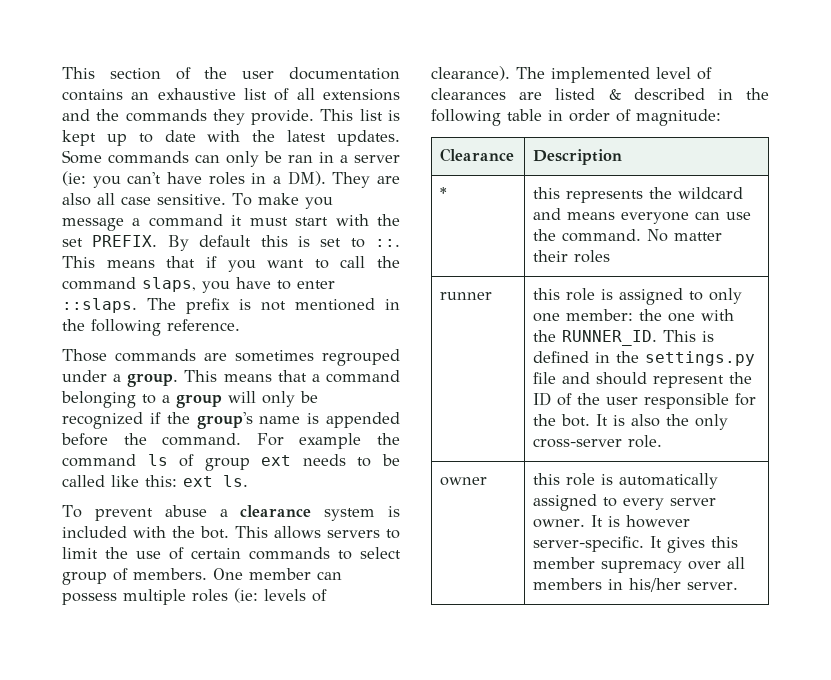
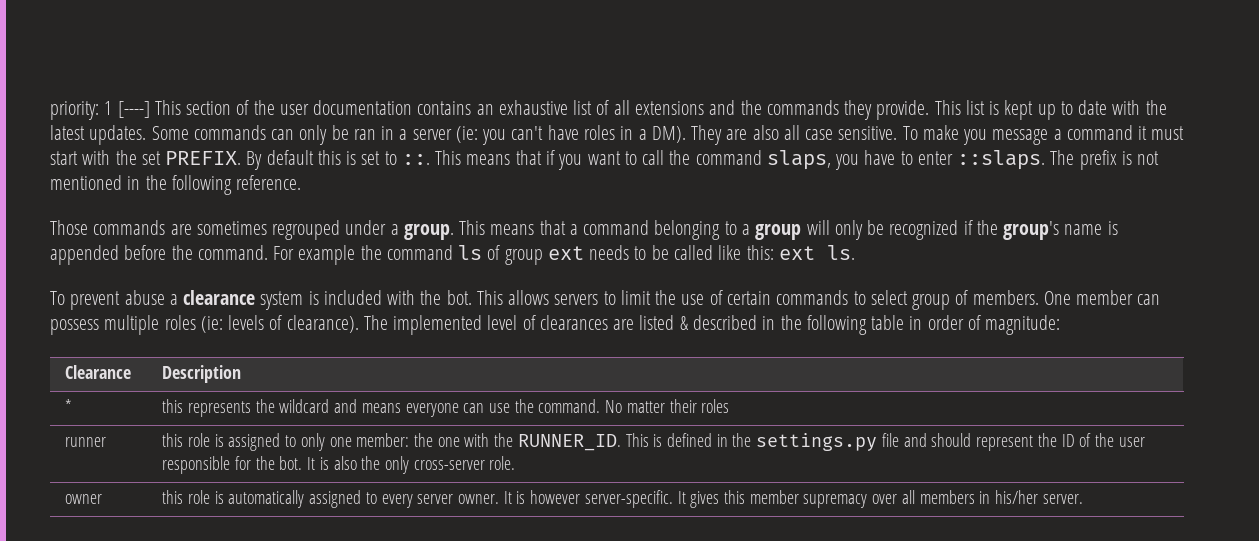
(62, 73) none -> [50,101,150,120] priority: 1 [----]

